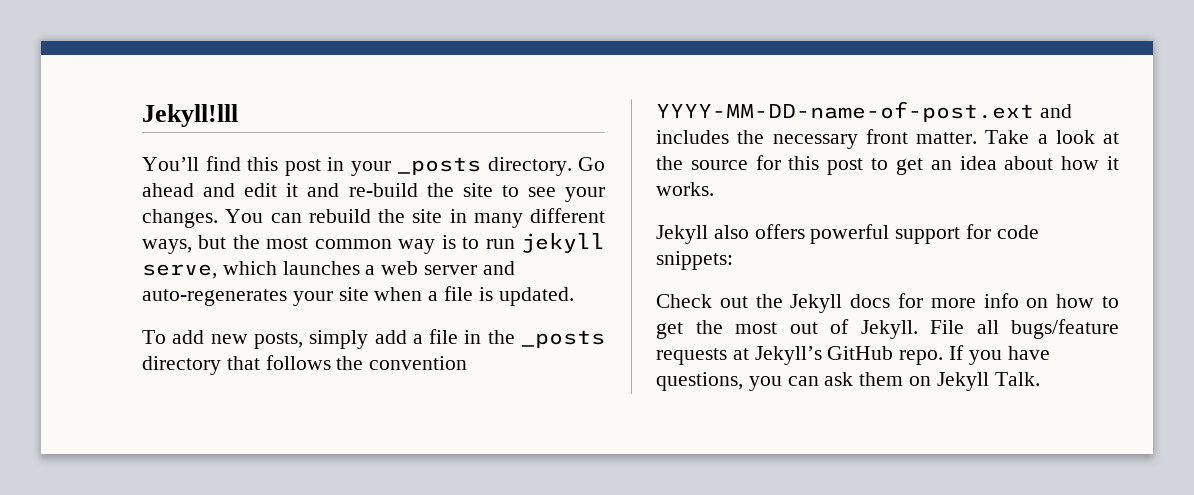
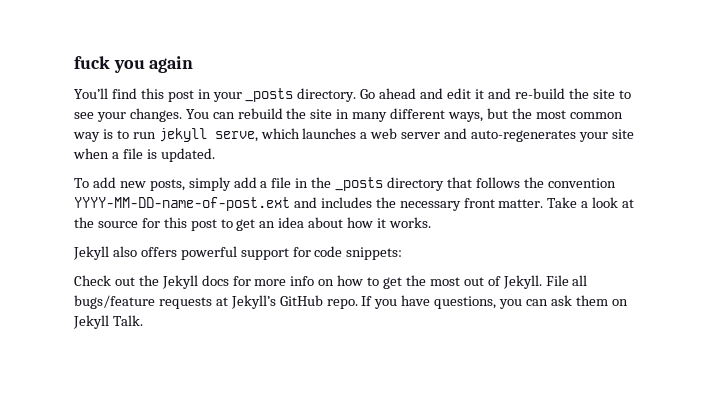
[142,104,238,127] Jekyll!lll -> [74,56,194,73] fuck you again

